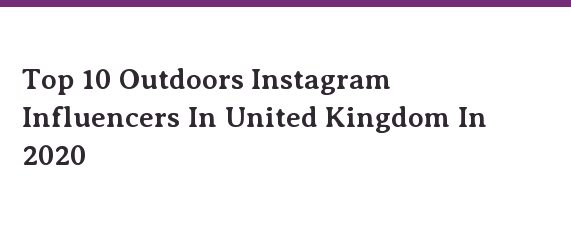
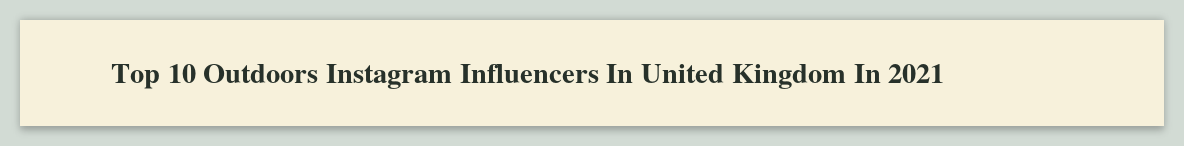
[22,145,86,165] 2020 -> [888,64,945,83] 2021

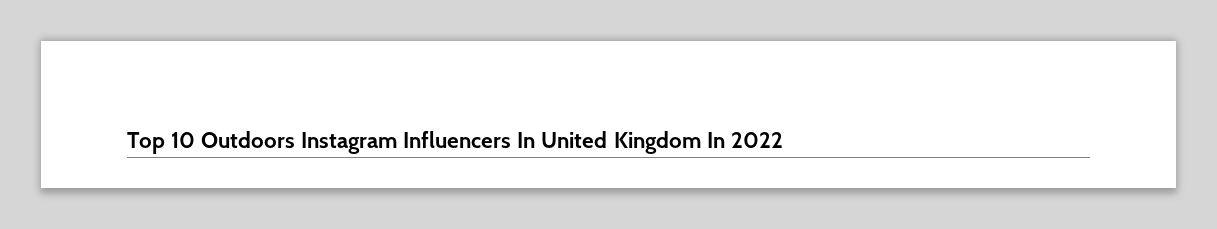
[888,64,945,83] 2021 -> [730,132,783,148] 2022

